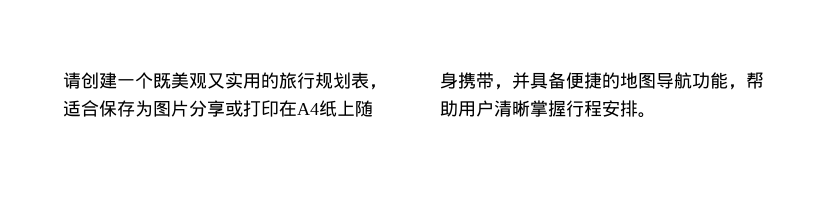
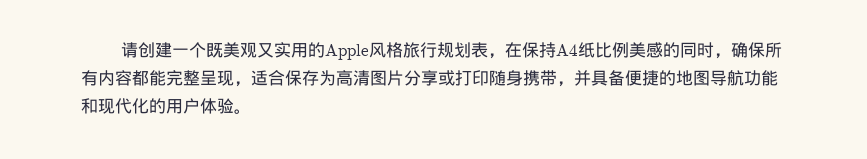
(279, 80) none -> [325,42,404,60] Apple风格
(387, 87) none -> [505,42,783,59] [81,70,251,87] 在保持A4纸比例美感的同时，确保所有内容都能完整呈现，
(153, 108) none -> [336,70,370,86] 高清
[279,100,355,117] 在A4纸上 -> (489, 78) none
[728,72,764,90] [440,100,638,117] ，帮助用户清晰掌握行程安排 -> [81,98,234,114] 和现代化的用户体验

